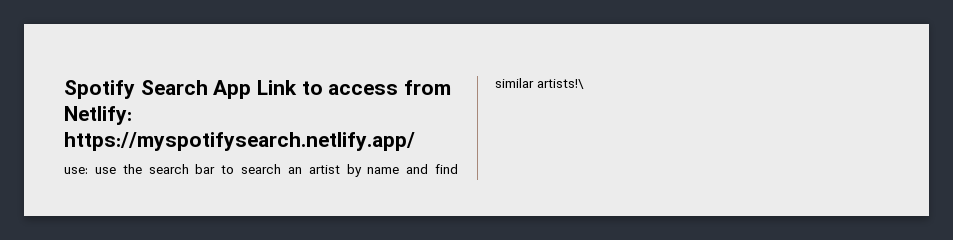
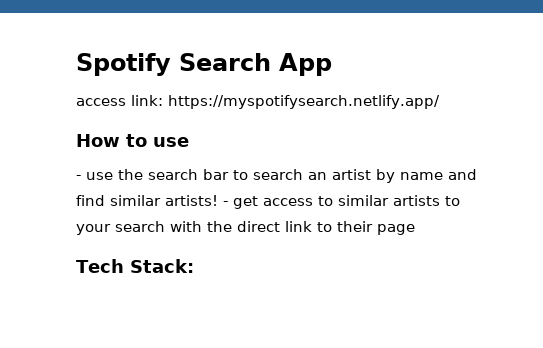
[257,80,452,95] [64,106,132,125] [64,132,415,151] [64,167,88,174] Link to access from Netlify: https://myspotifysearch.netlify.app/ // use: -> [76,95,440,109] [76,134,189,147] [76,175,81,180] // access link: https://myspotifysearch.netlify.app/ // How to use // -
[537,79,584,89] artists!\ -> [165,195,460,209] [76,221,415,235] [76,259,194,273] artists! - get access to similar artists to your search with the direct link to their page // Tech Stack:

